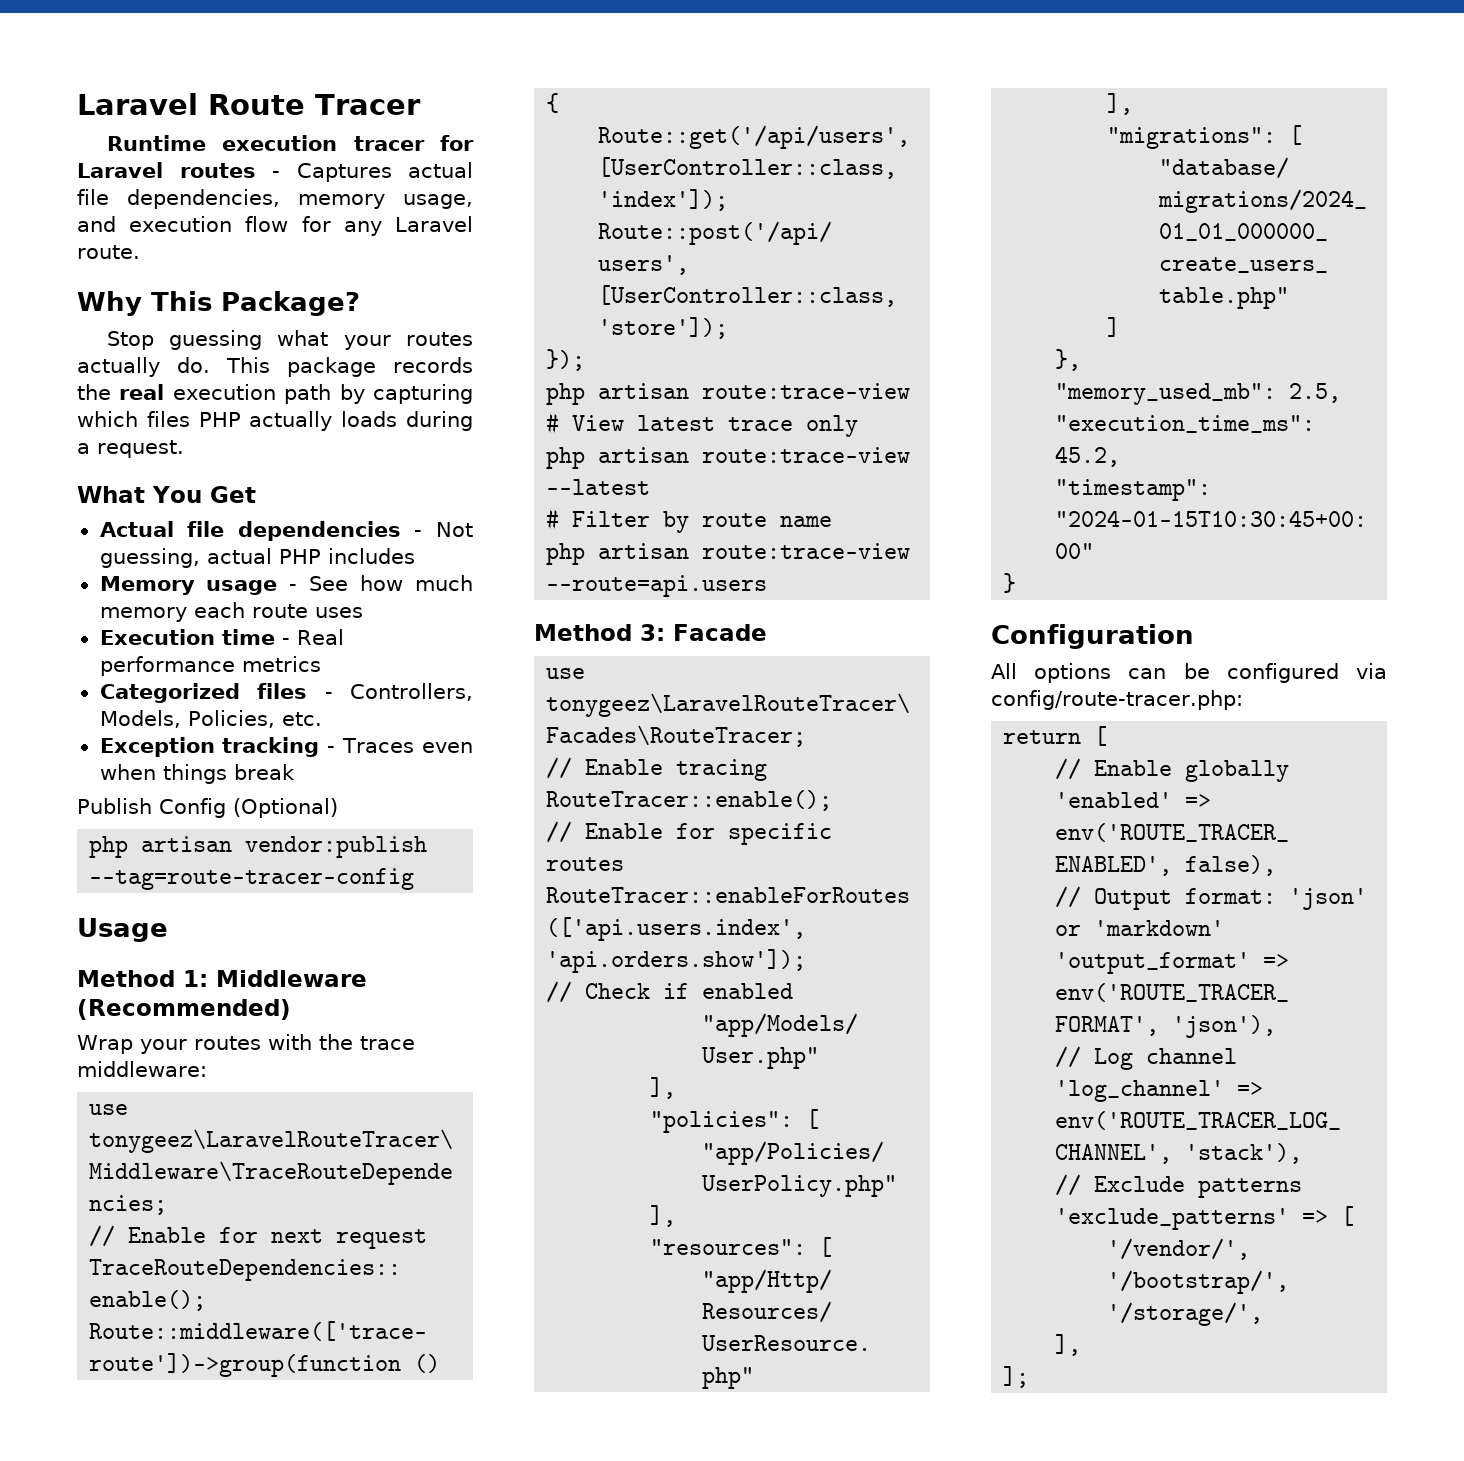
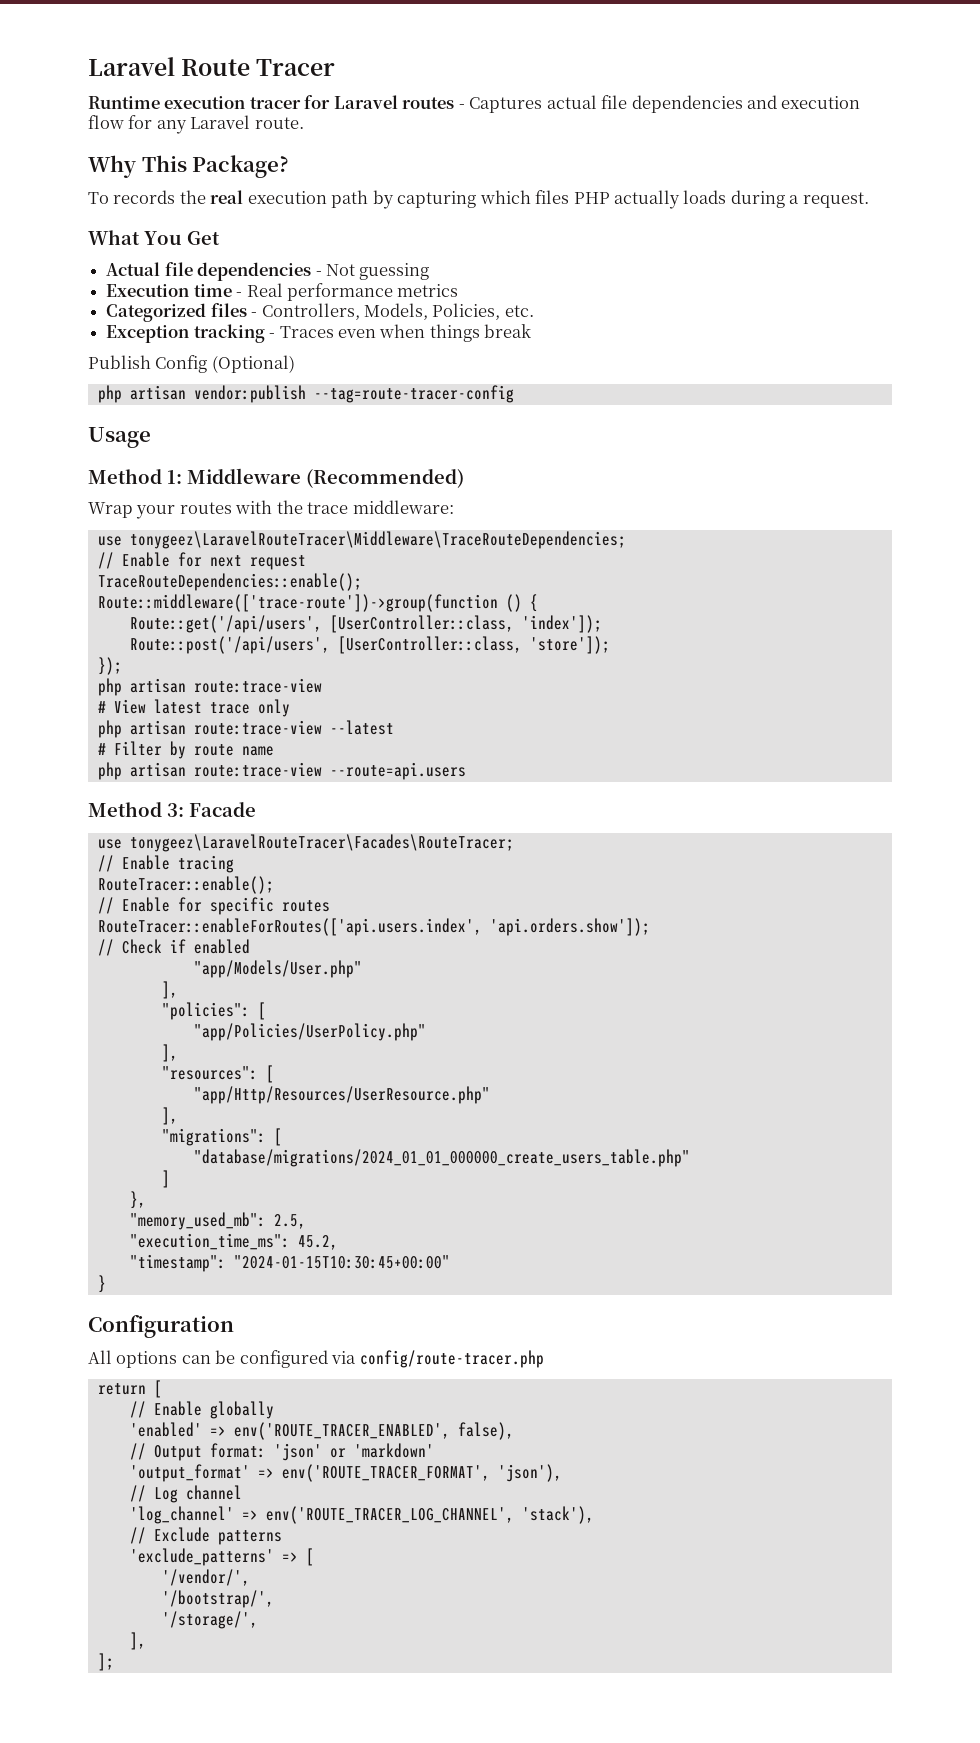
[127,189,473,209] dependencies, memory usage, -> [631,95,743,113] dependencies
[106,330,473,350] [77,357,376,377] Stop guessing what your routes actually do. This package -> [88,192,109,204] To
[99,548,415,568] [99,575,473,595] [99,602,363,622] guessing, actual PHP includes // Memory usage - See how much memory each route uses -> [359,263,430,280] guessing
[991,690,1243,710] config/route-tracer.php: -> [359,1350,544,1368] config/route-tracer.php

